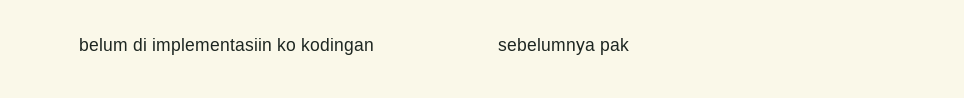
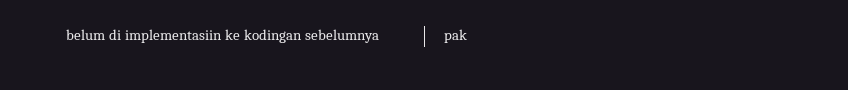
[277,38,296,51] ko -> [224,29,240,40] ke

